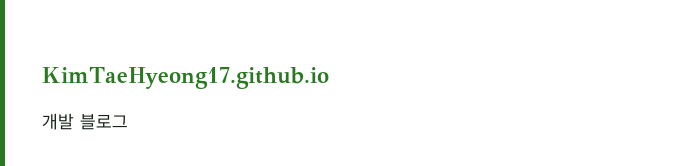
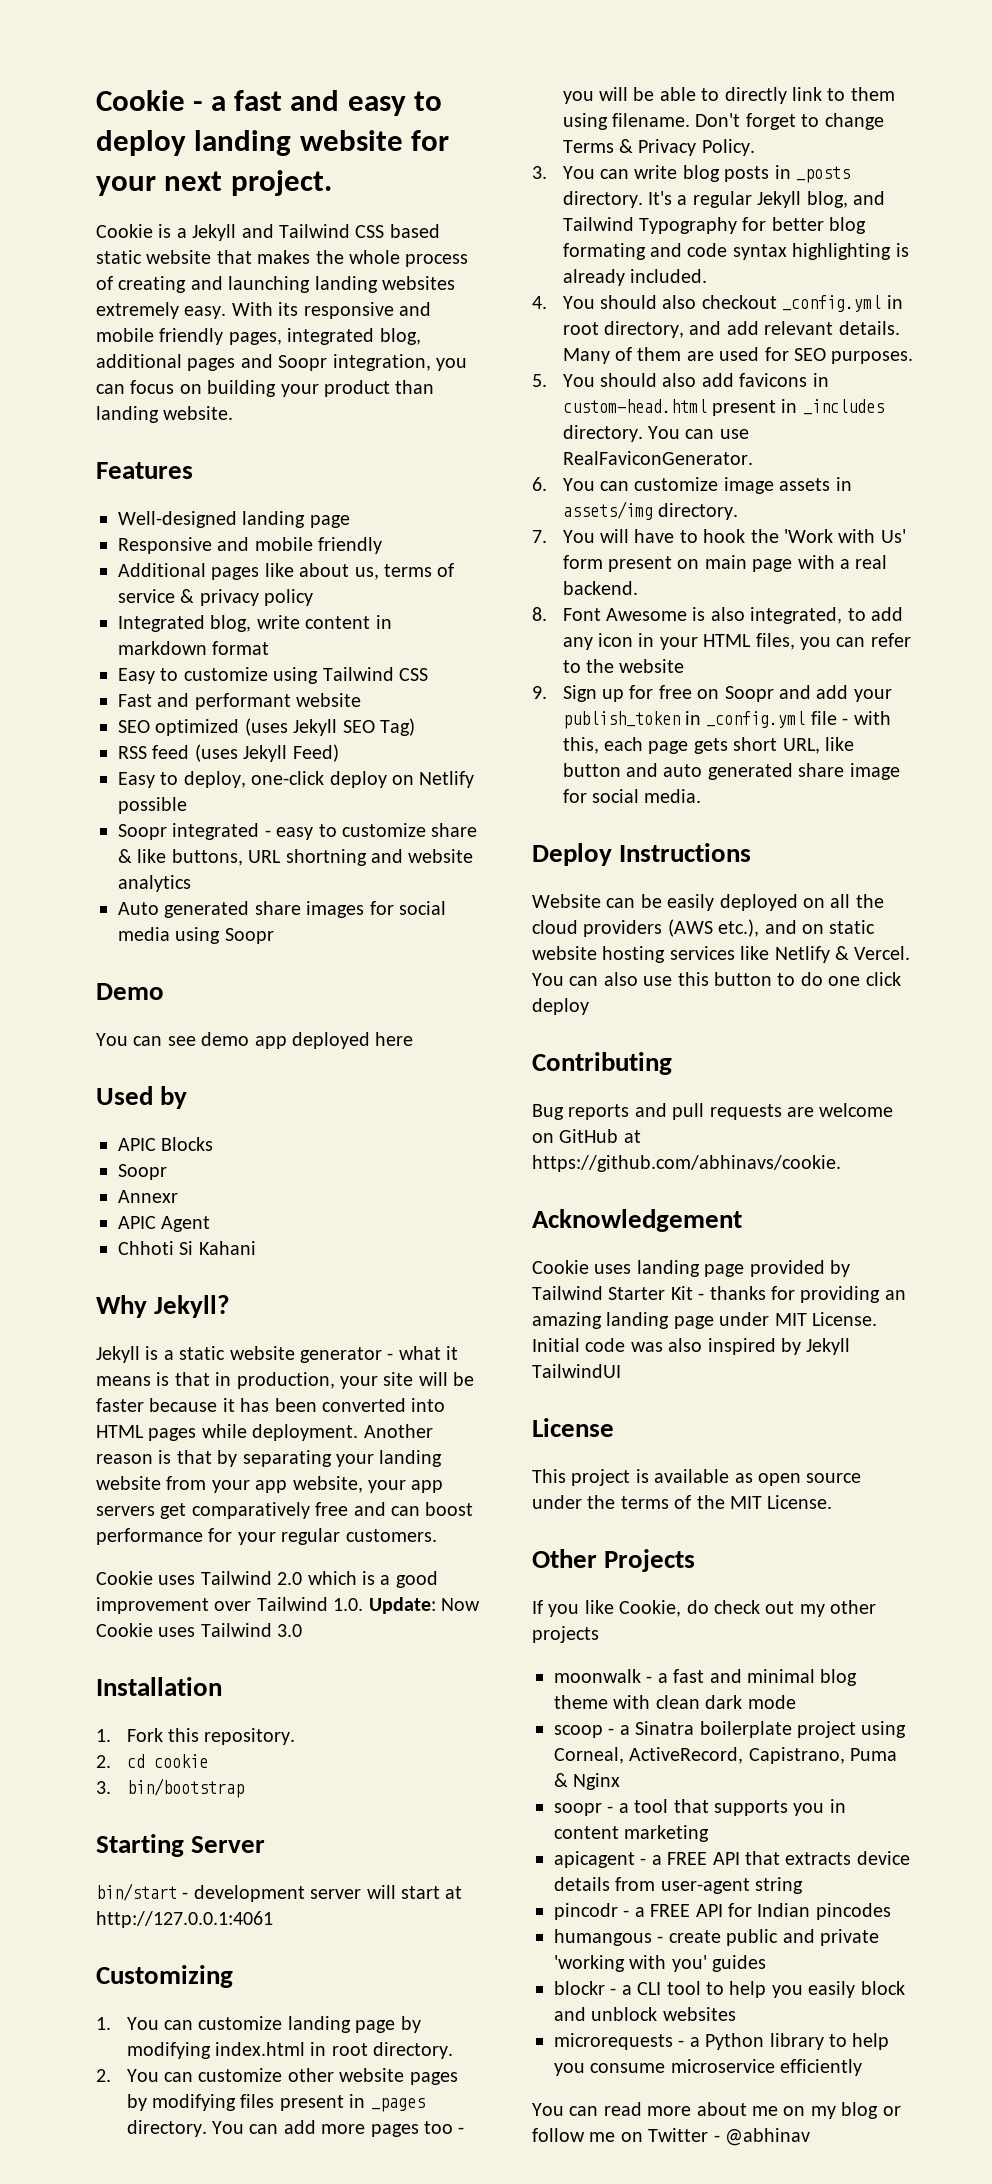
[42,67,329,89] [42,113,128,130] KimTaeHyeong17.github.io // 개발 블로그 -> [96,90,443,116] [96,130,450,156] [96,170,332,196] [96,224,440,241] [96,250,469,267] [96,276,455,293] [96,302,431,319] [96,328,421,345] [96,354,467,371] [96,380,435,397] [96,406,234,423] [96,462,193,479] [118,511,350,528] [118,537,383,554] [118,563,455,580] [118,589,314,606] [118,615,392,632] [118,641,270,655] [118,667,428,684] [118,693,362,710] [118,718,415,736] [118,744,339,762] [118,771,475,788] [118,797,187,814] [118,823,478,840] [118,849,474,866] [118,875,191,892] [118,901,446,918] [118,927,274,944] [96,983,164,1000] [96,1032,414,1049] [96,1086,188,1109] [118,1137,214,1151] [118,1164,167,1180] [118,1190,178,1203] [118,1216,211,1232] [118,1241,256,1255] [96,1295,231,1318] [96,1346,459,1363] [96,1372,475,1389] [96,1398,446,1412] [96,1424,433,1441] [96,1450,443,1467] [96,1476,444,1493] [96,1502,474,1519] [96,1528,437,1545] [96,1571,438,1588] [96,1597,480,1614] [96,1623,303,1637] [96,1677,222,1696] [96,1728,296,1745] [96,1754,208,1768] [96,1778,244,1798] [96,1834,266,1857] [96,1883,463,1902] [96,1911,273,1928] [96,1965,233,1988] [96,2016,421,2033] [126,2042,454,2059] [96,2068,458,2085] [126,2094,425,2112] [126,2120,465,2137] [562,87,895,104] [562,113,884,130] [562,139,755,156] [532,165,850,183] [562,191,885,208] [562,217,867,234] [562,243,909,260] [562,269,707,286] [532,295,903,312] [562,321,900,338] [562,347,914,364] [532,373,829,387] [562,399,884,416] [562,425,749,442] [562,451,753,465] [532,477,852,494] [562,501,738,520] [532,529,906,543] [562,555,888,572] [562,581,638,595] [532,607,903,624] [562,633,911,650] [562,659,685,673] [532,685,892,702] [562,711,891,729] [562,737,854,754] [562,763,900,780] [562,789,702,803] [532,843,752,866] [532,894,884,911] [532,919,876,937] [532,946,911,963] [532,972,901,986] [532,998,589,1015] [532,1052,672,1075] [532,1103,894,1120] [532,1129,641,1143] [532,1155,841,1172] [532,1209,742,1232] [532,1260,850,1277] [532,1286,906,1303] [532,1312,877,1329] [532,1338,851,1355] [532,1364,621,1378] [532,1418,614,1437] [532,1469,862,1486] [532,1495,833,1509] [532,1549,696,1572] [532,1600,877,1617] [532,1626,599,1643] [554,1669,858,1686] [554,1695,796,1709] [554,1721,907,1738] [554,1747,898,1764] [554,1773,621,1790] [554,1799,846,1816] [554,1825,710,1842] [554,1851,910,1868] [554,1877,804,1894] [554,1903,891,1920] [554,1929,879,1946] [554,1955,767,1972] [554,1981,905,1998] [554,2007,736,2021] [554,2033,890,2050] [554,2059,863,2076] [532,2102,901,2119] [532,2128,810,2146] Cookie - a fast and easy to deploy landing website for your next project. // Cookie is a Jekyll and Tailwind CSS based static website that makes the whole process of creating and launching landing websites extremely easy. With its responsive and mobile friendly pages, integrated blog, additional pages and Soopr integration, you can focus on building your product than landing website. // Features // Well-designed landing page // Responsive and mobile friendly // Additional pages like about us, terms of service & privacy policy // Integrated blog, write content in markdown format // Easy to customize using Tailwind CSS // Fast and performant website // SEO optimized (uses Jekyll SEO Tag) // RSS feed (uses Jekyll Feed) // Easy to deploy, one-click deploy on Netlify possible // Soopr integrated - easy to customize share & like buttons, URL shortning and website analytics // Auto generated share images for social media using Soopr // Demo // You can see demo app deployed here // Used by // APIC Blocks // Soopr // Annexr // APIC Agent // Chhoti Si Kahani // Why Jekyll? // Jekyll is a static website generator - what it means is that in production, your site will be faster because it has been converted into HTML pages while deployment. Another reason is that by separating your landing website from your app website, your app servers get comparatively free and can boost performance for your regular customers. // Cookie uses Tailwind 2.0 which is a good improvement over Tailwind 1.0. Update: Now Cookie uses Tailwind 3.0 // Installation // 1. Fork this repository. // 2. cd cookie // 3. bin/bootstrap // Starting Server // bin/start - development server will start at http://127.0.0.1:4061 // Customizing // 1. You can customize landing page by modifying index.html in root directory. // 2. You can customize other website pages by modifying files present in _pages directory. You can add more pages too - you will be able to directly link to them using filename. Don't forget to change Terms & Privacy Policy. // 3. You can write blog posts in _posts directory. It's a regular Jekyll blog, and Tailwind Typography for better blog formating and code syntax highlighting is already included. // 4. You should also checkout _config.yml in root directory, and add relevant details. Many of them are used for SEO purposes. // 5. You should also add favicons in custom-head.html present in _includes directory. You can use RealFaviconGenerator. // 6. You can customize image assets in assets/img directory. // 7. You will have to hook the 'Work with Us' form present on main page with a real backend. // 8. Font Awesome is also integrated, to add any icon in your HTML files, you can refer to the website // 9. Sign up for free on Soopr and add your publish_token in _config.yml file - with this, each page gets short URL, like button and auto generated share image for social media. // Deploy Instructions // Website can be easily deployed on all the cloud providers (AWS etc.), and on static website hosting services like Netlify & Vercel. You can also use this button to do one click deploy // Contributing // Bug reports and pull requests are welcome on GitHub at https://github.com/abhinavs/cookie. // Acknowledgement // Cookie uses landing page provided by Tailwind Starter Kit - thanks for providing an amazing landing page under MIT License. Initial code was also inspired by Jekyll TailwindUI // License // This project is available as open source under the terms of the MIT License. // Other Projects // If you like Cookie, do check out my other projects // moonwalk - a fast and minimal blog theme with clean dark mode // scoop - a Sinatra boilerplate project using Corneal, ActiveRecord, Capistrano, Puma & Nginx // soopr - a tool that supports you in content marketing // apicagent - a FREE API that extracts device details from user-agent string // pincodr - a FREE API for Indian pincodes // humangous - create public and private 'working with you' guides // blockr - a CLI tool to help you easily block and unblock websites // microrequests - a Python library to help you consume microservice efficiently // You can read more about me on my blog or follow me on Twitter - @abhinav

